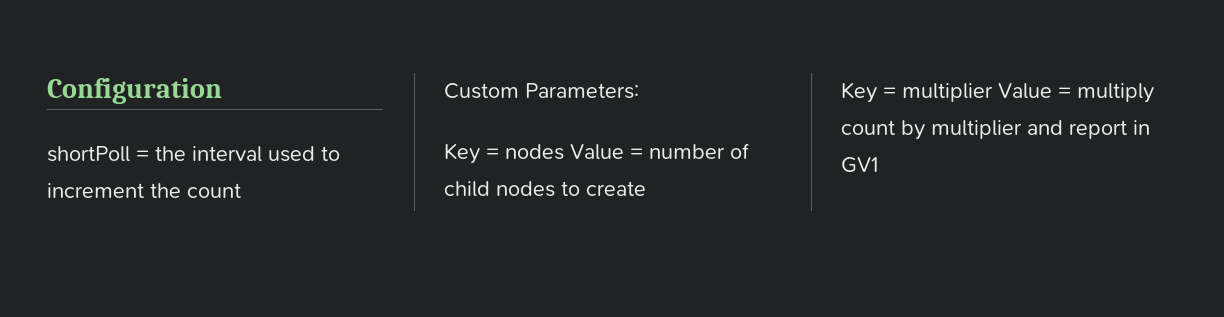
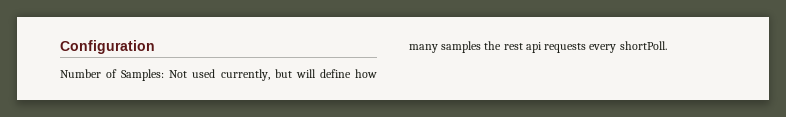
[47,146,340,162] [47,183,241,198] [444,83,639,99] [444,143,749,164] [444,181,646,197] [841,82,1154,103] [841,120,1150,140] [841,157,878,173] shortPoll = the interval used to increment the count // Custom Parameters: // Key = nodes Value = number of child nodes to create // Key = multiplier Value = multiply count by multiplier and report in GV1 -> [60,69,377,81] [409,41,667,53] Number of Samples: Not used currently, but will define how many samples the rest api requests every shortPoll.

